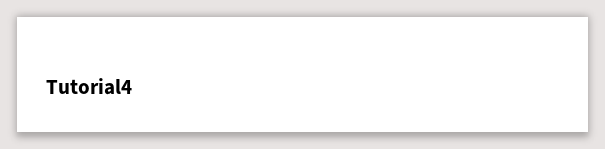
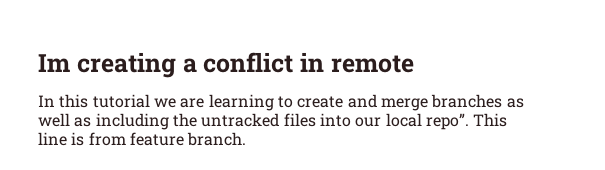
[46,78,132,95] Tutorial4 -> [38,52,414,78] [38,94,524,111] [38,113,508,130] [38,132,247,146] Im creating a conflict in remote // In this tutorial we are learning to create and merge branches as well as including the untracked files into our local repo”. This line is from feature branch.

